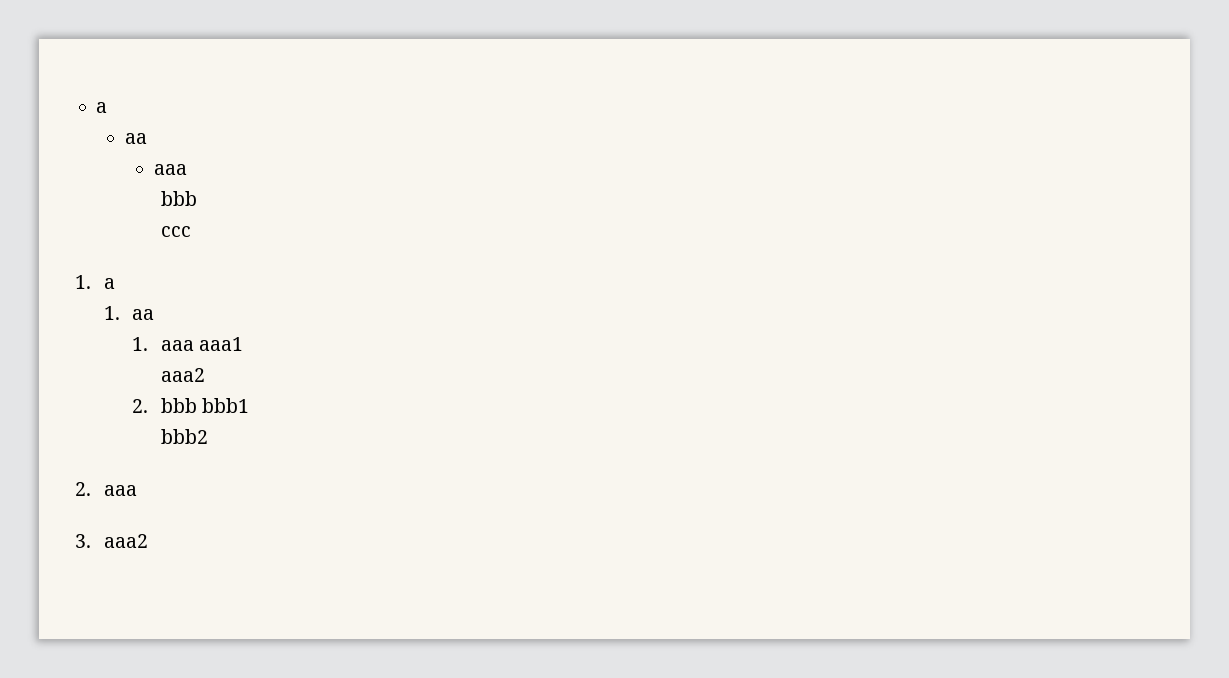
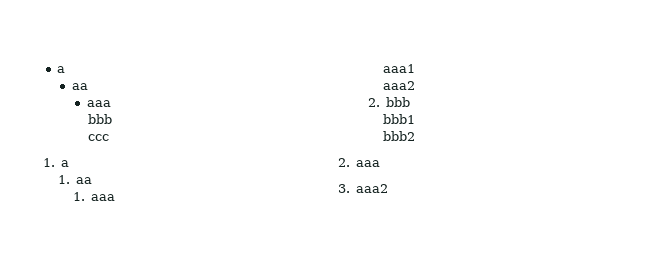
(194, 345) none -> (116, 197) //
(197, 405) none -> (411, 102) //

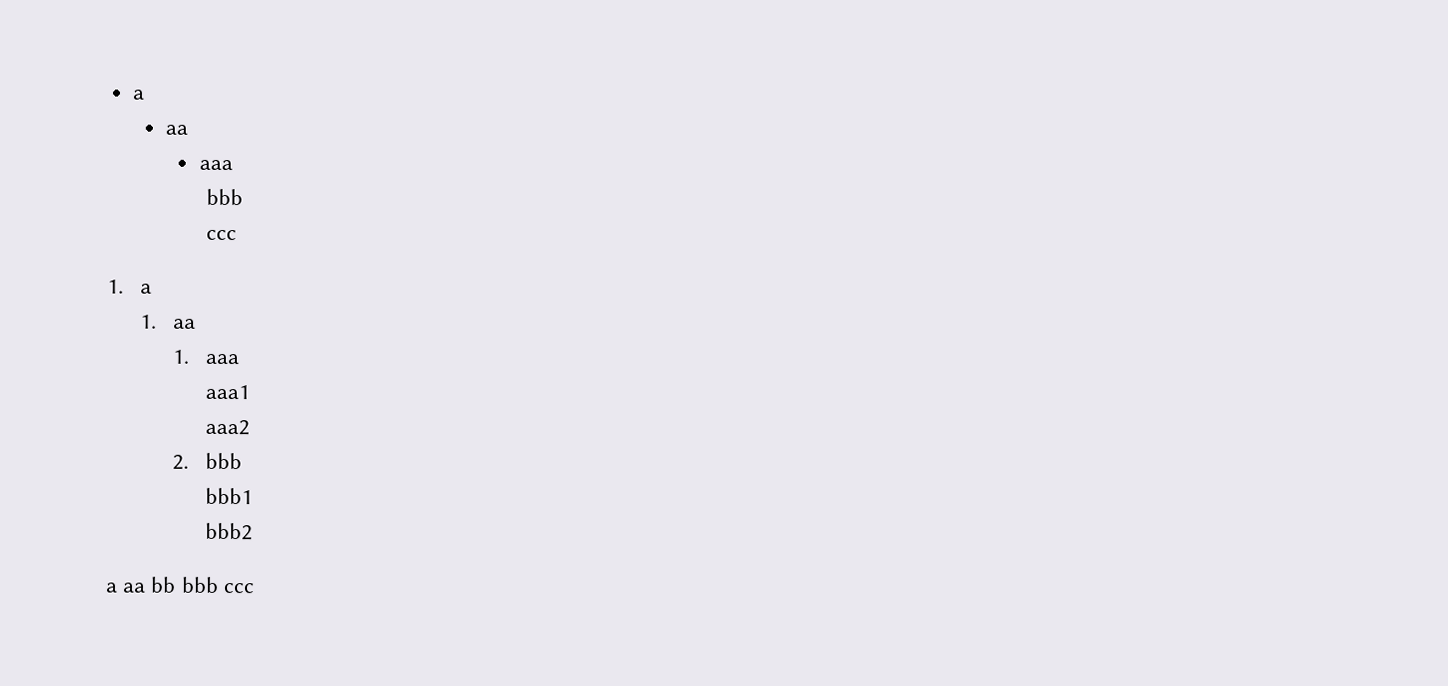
[338,158,381,167] [338,184,389,193] 2. aaa // 3. aaa2 -> [105,576,255,594] a aa bb bbb ccc

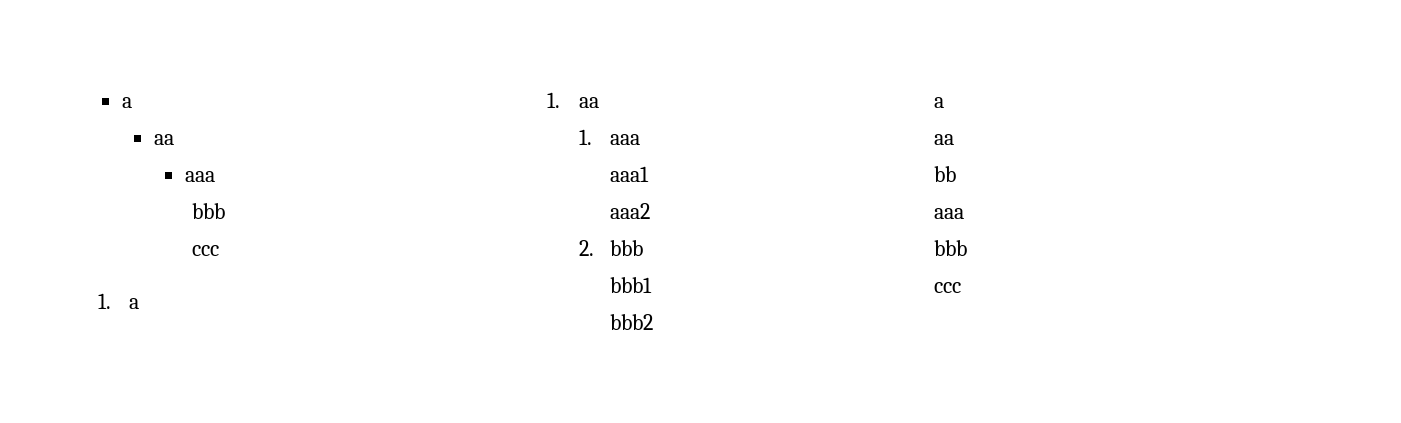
[122,582,147,593] aa -> [934,134,954,145] // aa //
[180,576,219,593] bbb -> [934,208,964,219] [934,240,967,256] // aaa // bbb //

